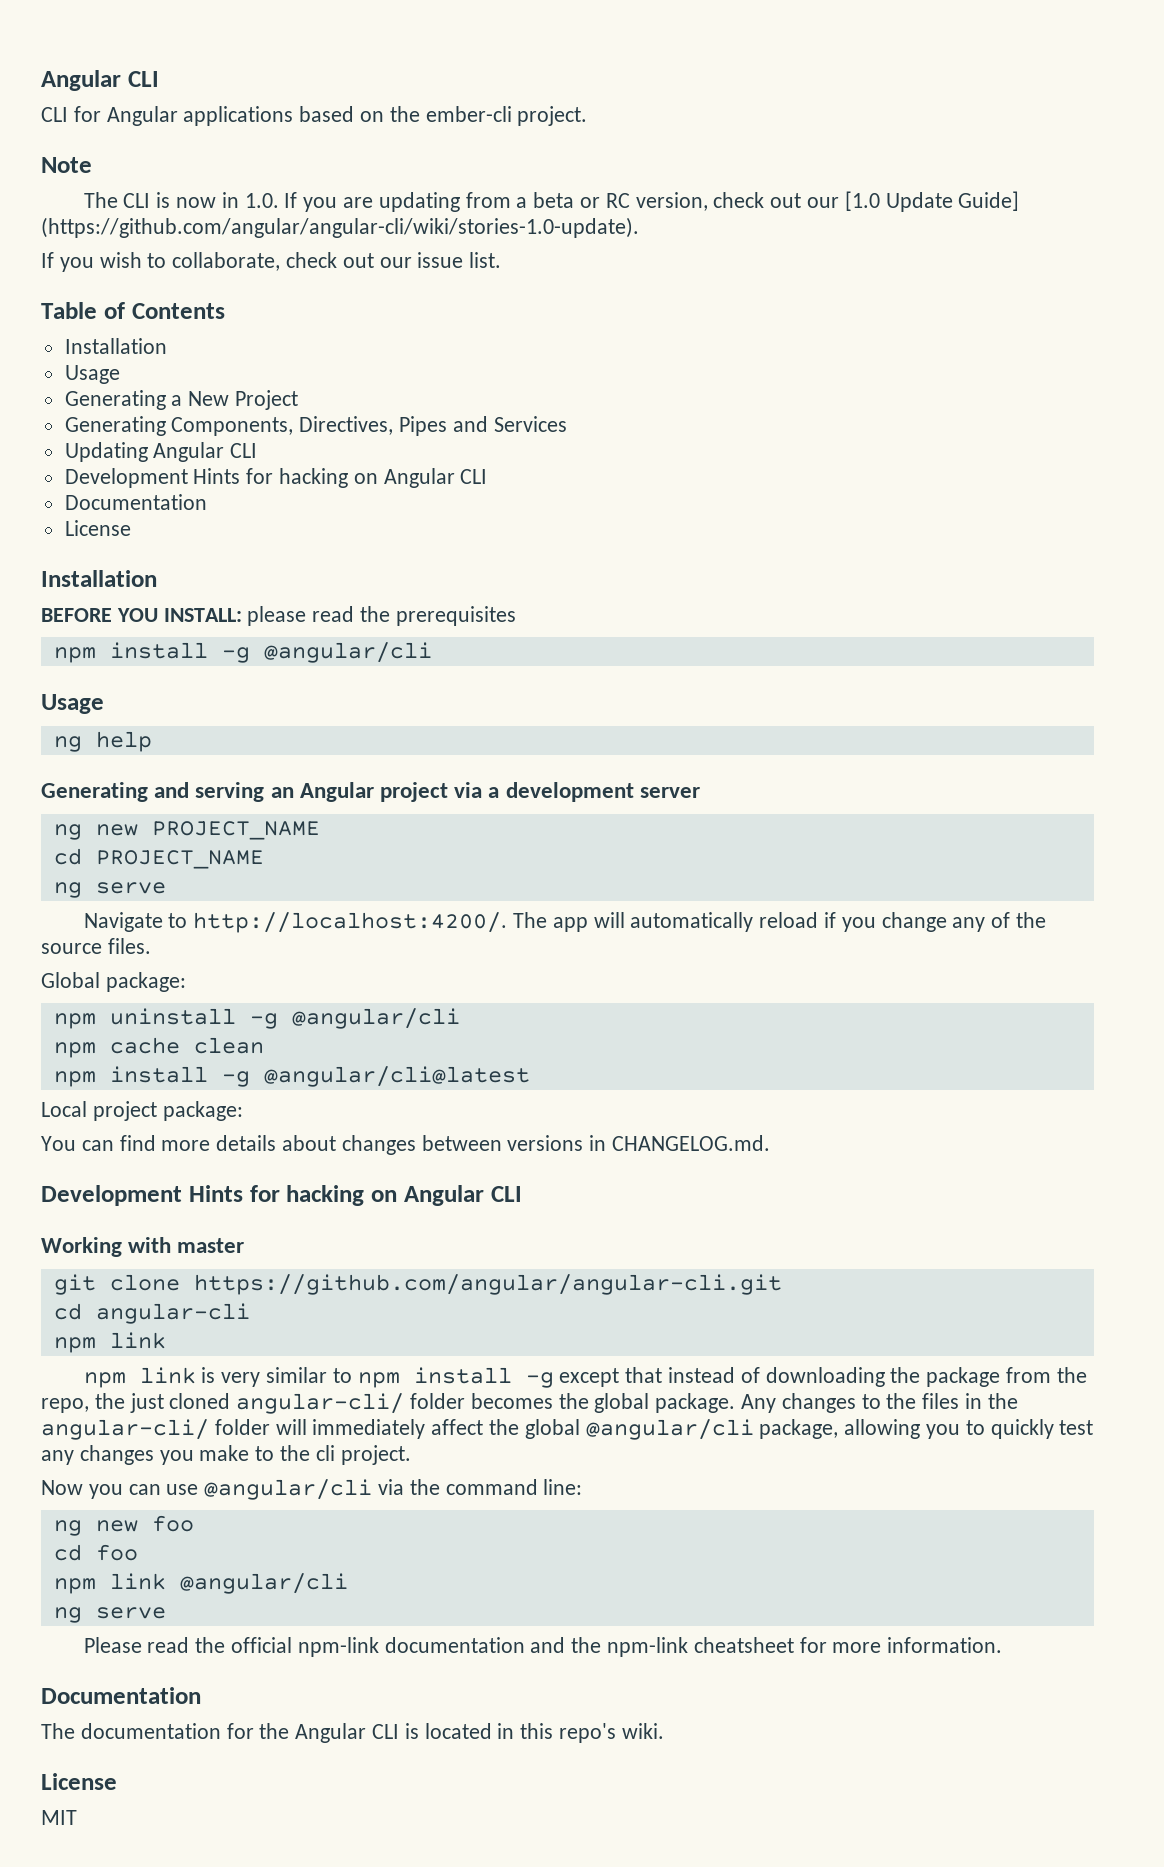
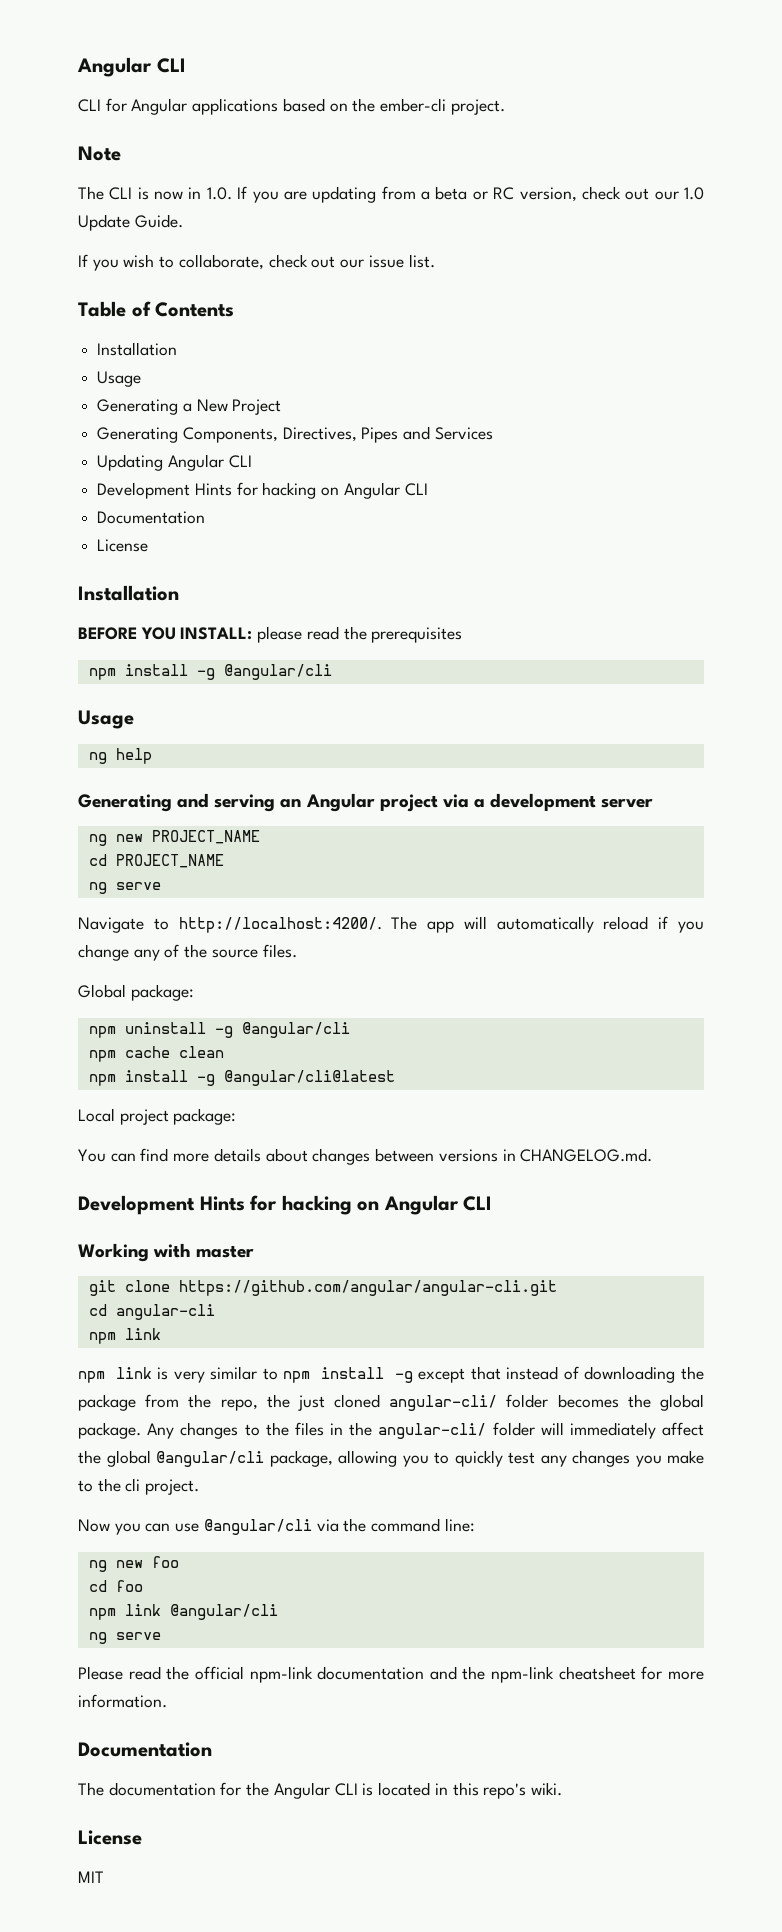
[844,191,1020,212] [41,217,639,238] [1.0 Update Guide] (https://github.com/angular/angular-cli/wiki/stories-1.0-update). -> [683,187,704,200] [78,214,183,231] 1.0 Update Guide.

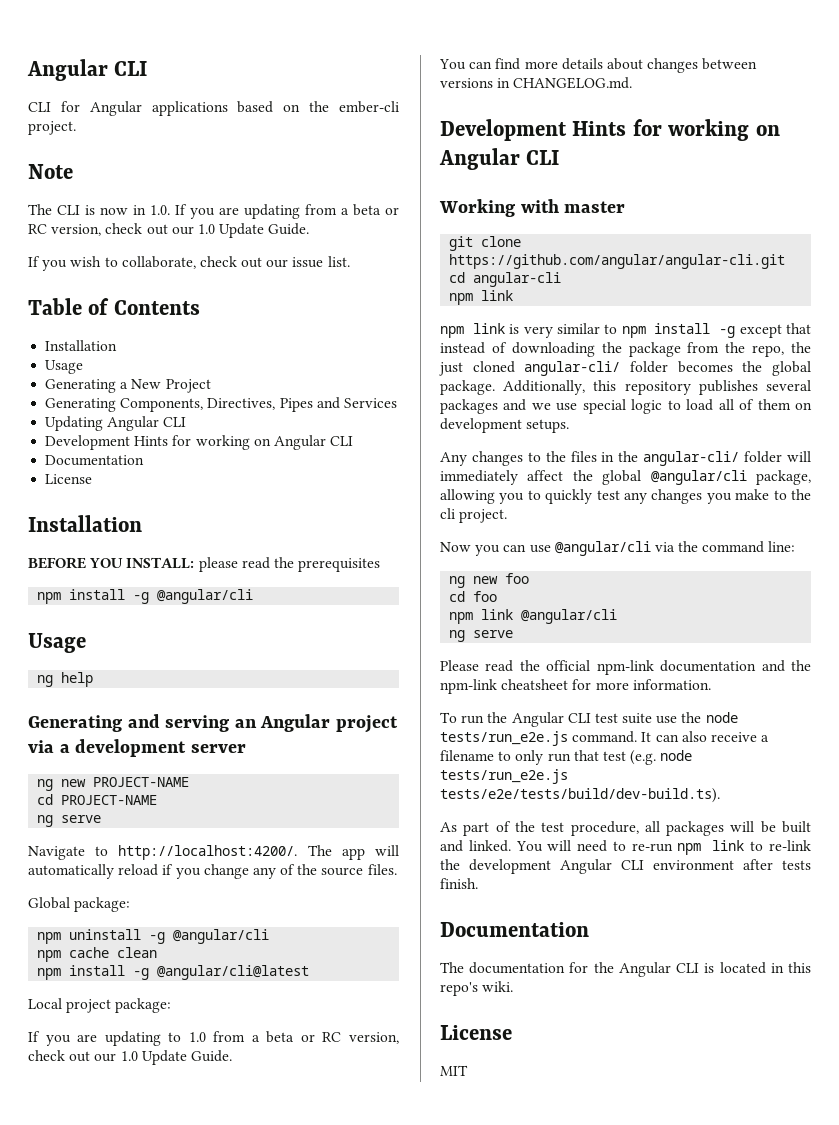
[262,482,317,499] hacking -> [195,435,250,450] working
[151,830,260,844] [88,854,224,868] PROJECT_NAME // cd PROJECT_NAME -> [93,777,190,787] [37,794,158,805] PROJECT-NAME // cd PROJECT-NAME
(237, 1116) none -> [28,1031,399,1046] [28,1050,232,1065] // If you are updating to 1.0 from a beta or RC version, check out our 1.0 Update Guide.
[281,1195,352,1215] hacking -> [668,119,750,141] working
(141, 1430) none -> [503,380,811,395] [440,399,812,414] [440,418,570,433] Additionally, this repository publishes several packages and we use special logic to load all of them on development setups. //
(167, 1701) none -> [440,712,738,727] [440,731,770,746] [440,750,693,765] [440,769,568,784] [440,788,720,803] [440,821,811,836] [440,840,811,855] [440,859,811,874] [440,878,478,889] // To run the Angular CLI test suite use the node tests/run_e2e.js command. It can also receive a filename to only run that test (e.g. node tests/run_e2e.js tests/e2e/tests/build/dev-build.ts). // As part of the test procedure, all packages will be built and linked. You will need to re-run npm link to re-link the development Angular CLI environment after tests finish.

